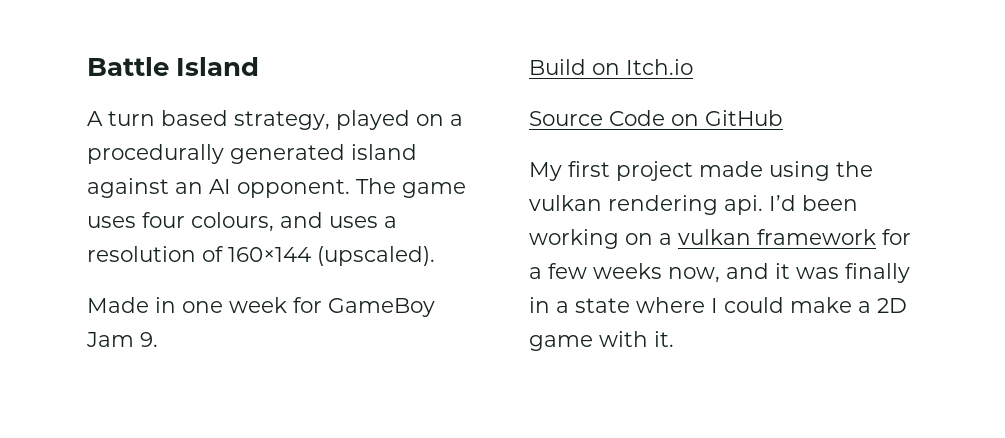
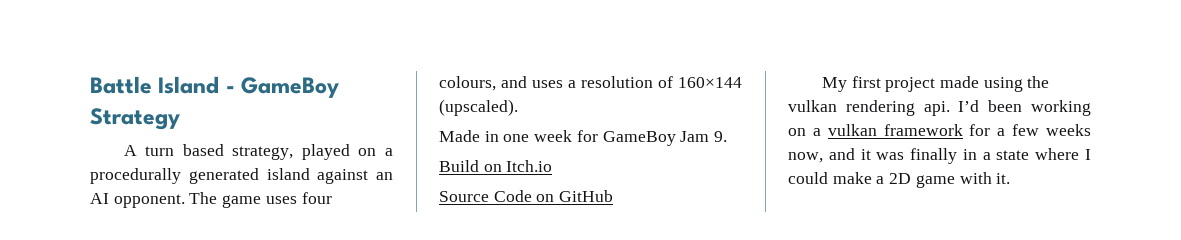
(260, 66) none -> [225,77,340,98] [90,108,180,130] - GameBoy Strategy

